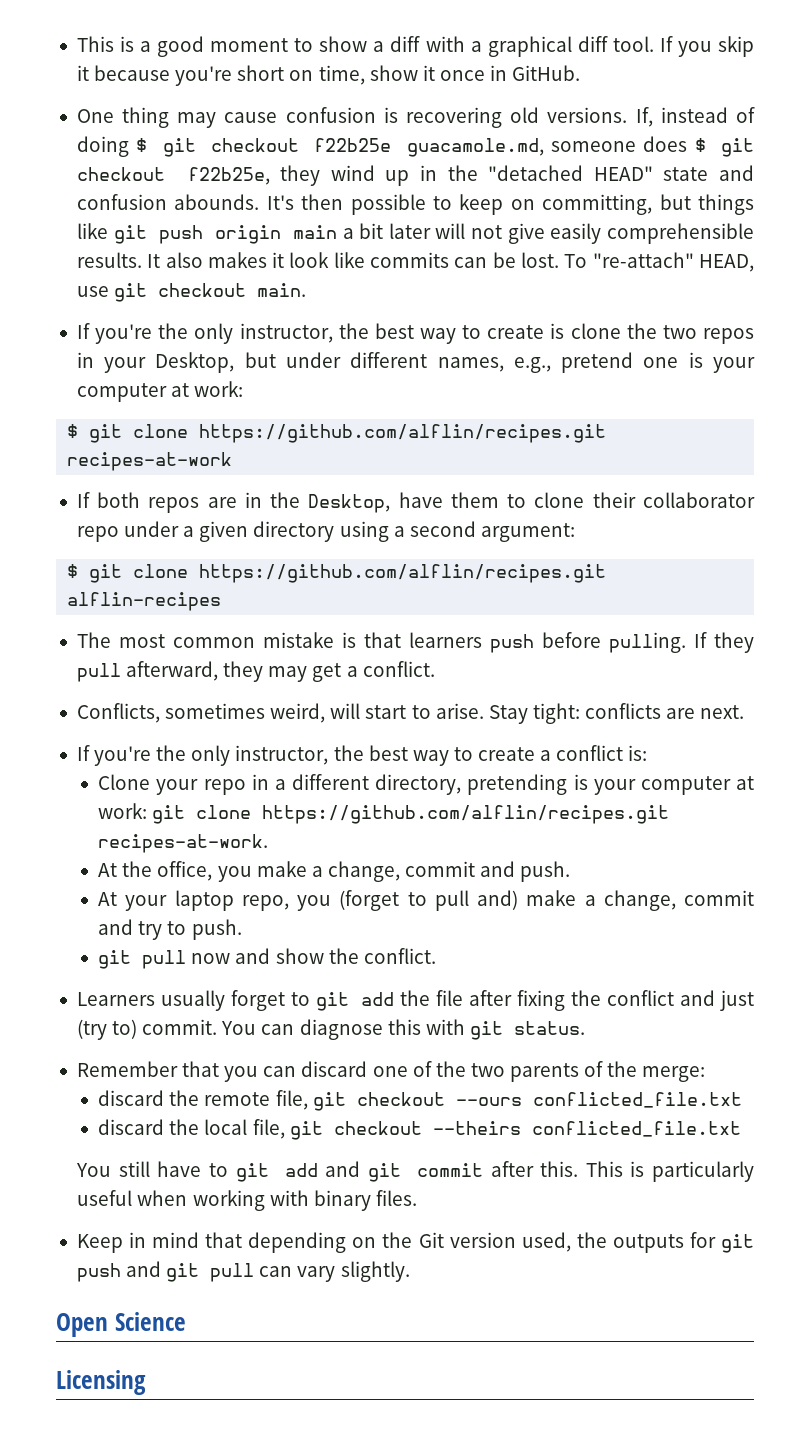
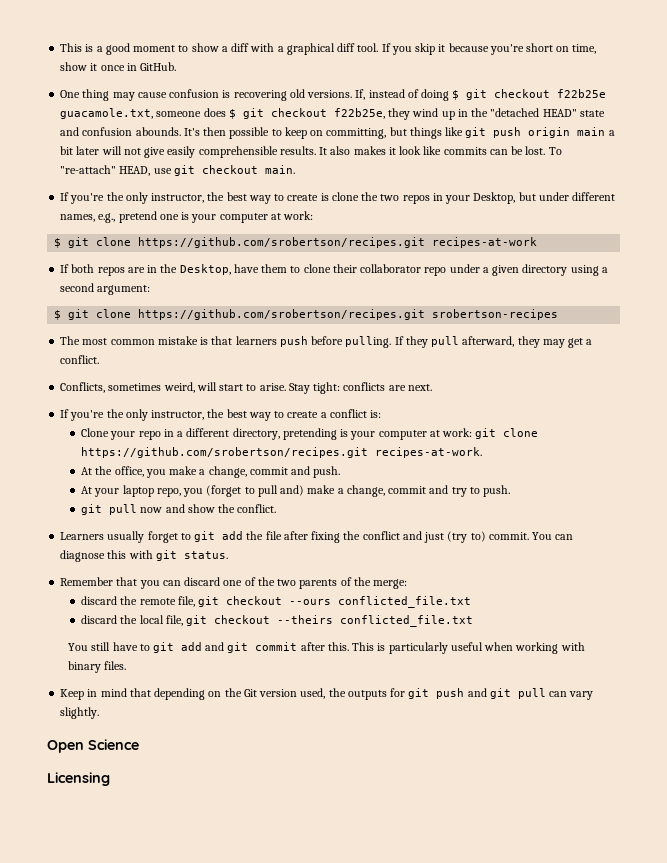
[406,138,544,157] guacamole.md, -> [60,108,154,119] guacamole.txt,
[199,424,607,443] https://github.com/alflin/recipes.git -> [138,237,426,248] https://github.com/srobertson/recipes.git
[199,564,607,583] [67,592,222,611] https://github.com/alflin/recipes.git alflin-recipes -> [138,309,559,320] https://github.com/srobertson/recipes.git srobertson-recipes
[262,805,670,824] https://github.com/alflin/recipes.git -> [81,447,369,458] https://github.com/srobertson/recipes.git

